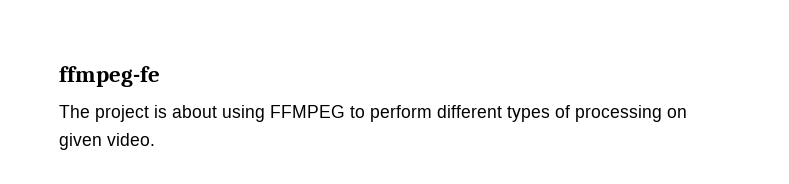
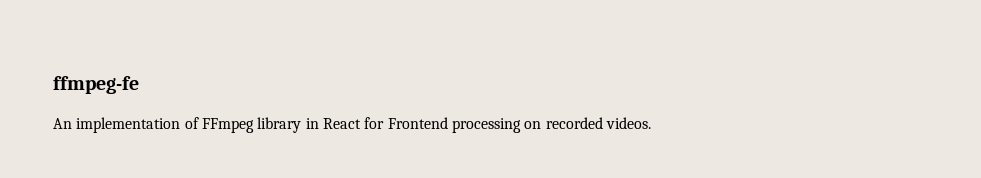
[59,105,687,122] [59,133,155,150] The project is about using FFMPEG to perform different types of processing on given video. -> [53,117,651,133] An implementation of FFmpeg library in React for Frontend processing on recorded videos.

